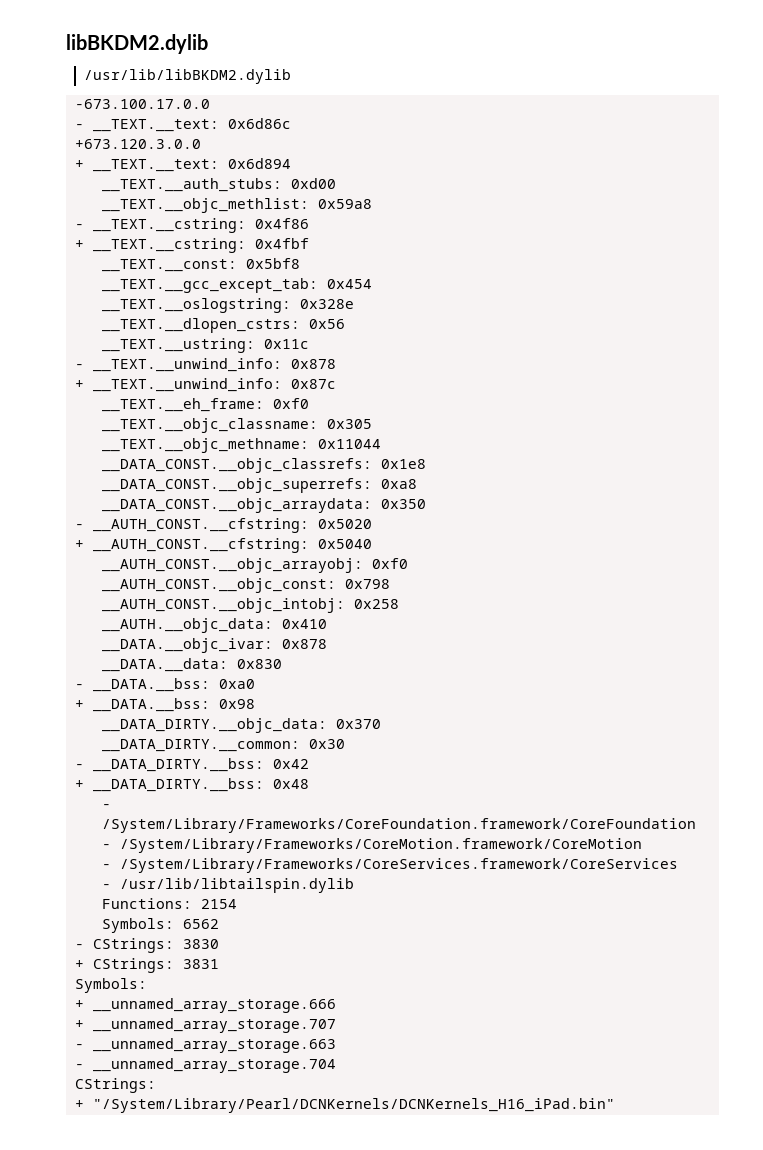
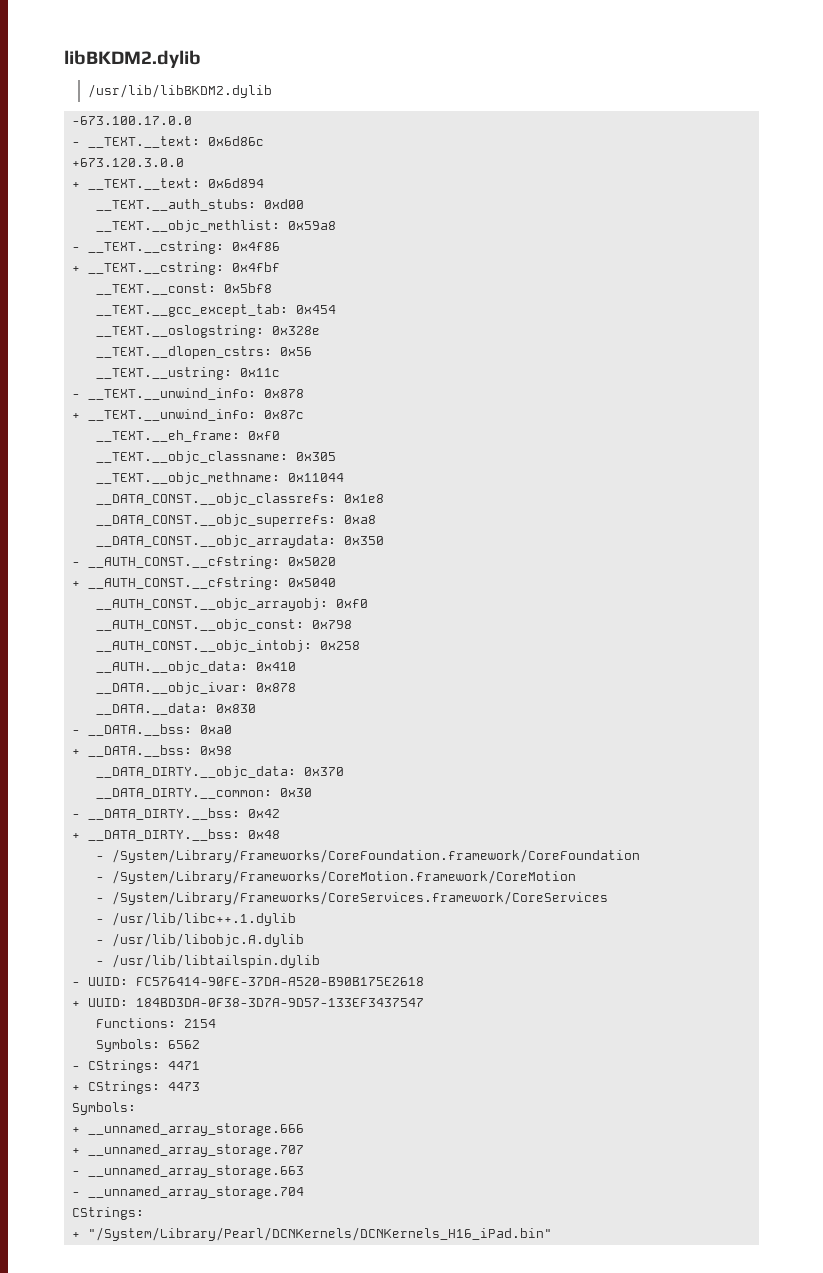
[119,878,354,893] /usr/lib/libtailspin.dylib -> [112,912,297,926] [96,933,305,947] [96,954,321,968] [72,977,425,986] [72,998,425,1007] /usr/lib/libc++.1.dylib // - /usr/lib/libobjc.A.dylib // - /usr/lib/libtailspin.dylib // - UUID: FC576414-90FE-37DA-A520-B90B175E2618 // + UUID: 184BD3DA-0F38-3D7A-9D57-133EF3437547
[182,939,219,949] 3830 -> [168,1061,201,1070] 4471
[182,959,219,969] 3831 -> [168,1082,201,1091] 4473

